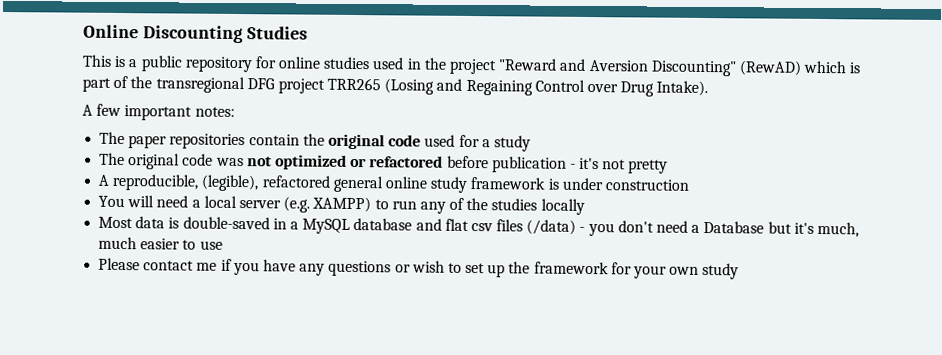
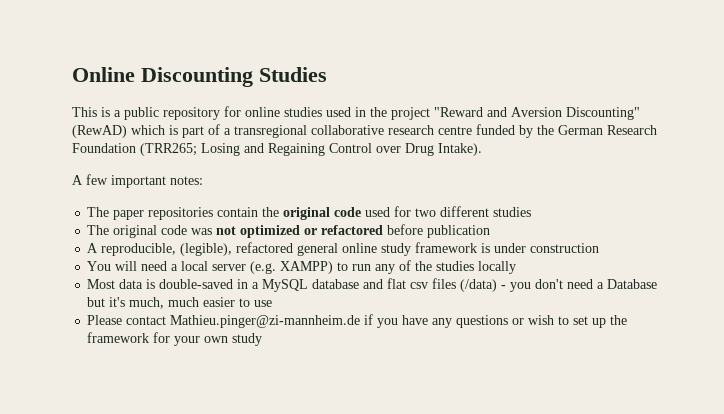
[130,76,435,95] the transregional DFG project TRR265 (Losing -> [224,124,657,138] [72,143,240,156] a transregional collaborative research centre funded by the German Research Foundation (TRR265; Losing
[481,135,531,152] a study -> [415,206,532,217] two different studies
[569,157,669,174] - it's not pretty -> (491, 231) none
[196,262,218,271] me -> [170,315,361,328] Mathieu.pinger@zi-mannheim.de

